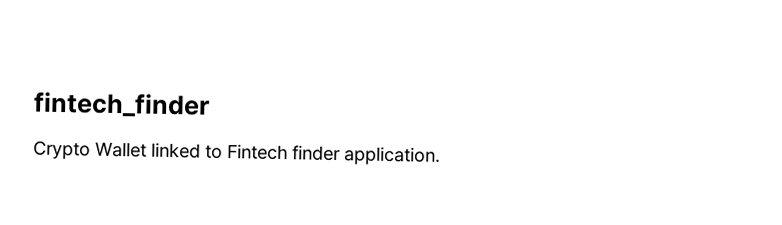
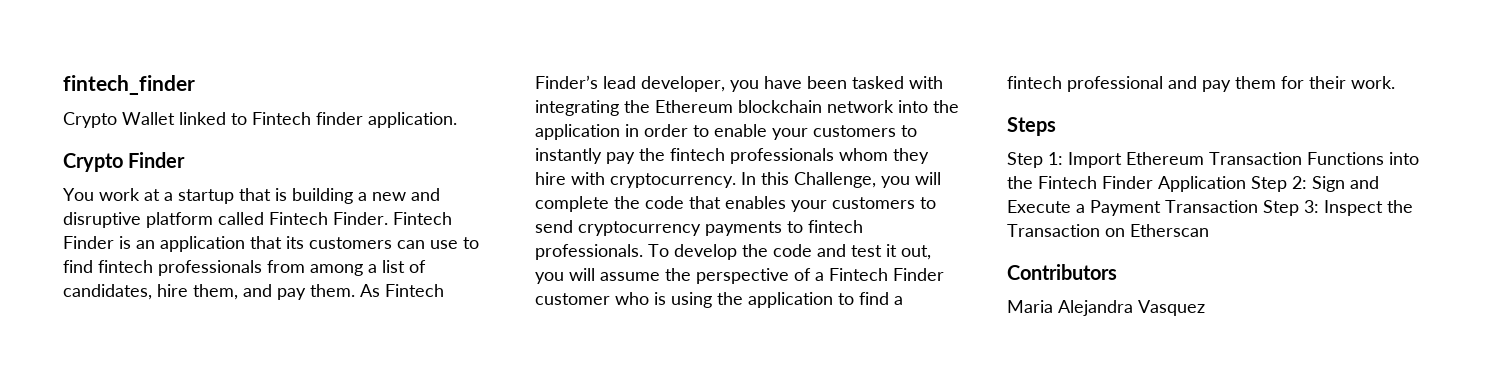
(441, 156) none -> [63,152,186,172] [63,188,440,204] [63,212,452,228] [63,236,479,252] [63,260,426,276] [63,284,444,300] [535,75,943,92] [535,100,959,116] [535,124,917,140] [535,148,929,164] [535,172,941,188] [535,196,936,212] [535,220,863,236] [535,244,931,260] [535,268,944,284] [535,292,903,308] [1007,76,1395,92] [1007,117,1056,136] [1007,152,1419,168] [1007,176,1379,192] [1007,200,1413,216] [1007,224,1209,237] [1007,264,1117,280] [1007,300,1205,316] // Crypto Finder // You work at a startup that is building a new and disruptive platform called Fintech Finder. Fintech Finder is an application that its customers can use to find fintech professionals from among a list of candidates, hire them, and pay them. As Fintech Finder’s lead developer, you have been tasked with integrating the Ethereum blockchain network into the application in order to enable your customers to instantly pay the fintech professionals whom they hire with cryptocurrency. In this Challenge, you will complete the code that enables your customers to send cryptocurrency payments to fintech professionals. To develop the code and test it out, you will assume the perspective of a Fintech Finder customer who is using the application to find a fintech professional and pay them for their work. // Steps // Step 1: Import Ethereum Transaction Functions into the Fintech Finder Application Step 2: Sign and Execute a Payment Transaction Step 3: Inspect the Transaction on Etherscan // Contributors // Maria Alejandra Vasquez

